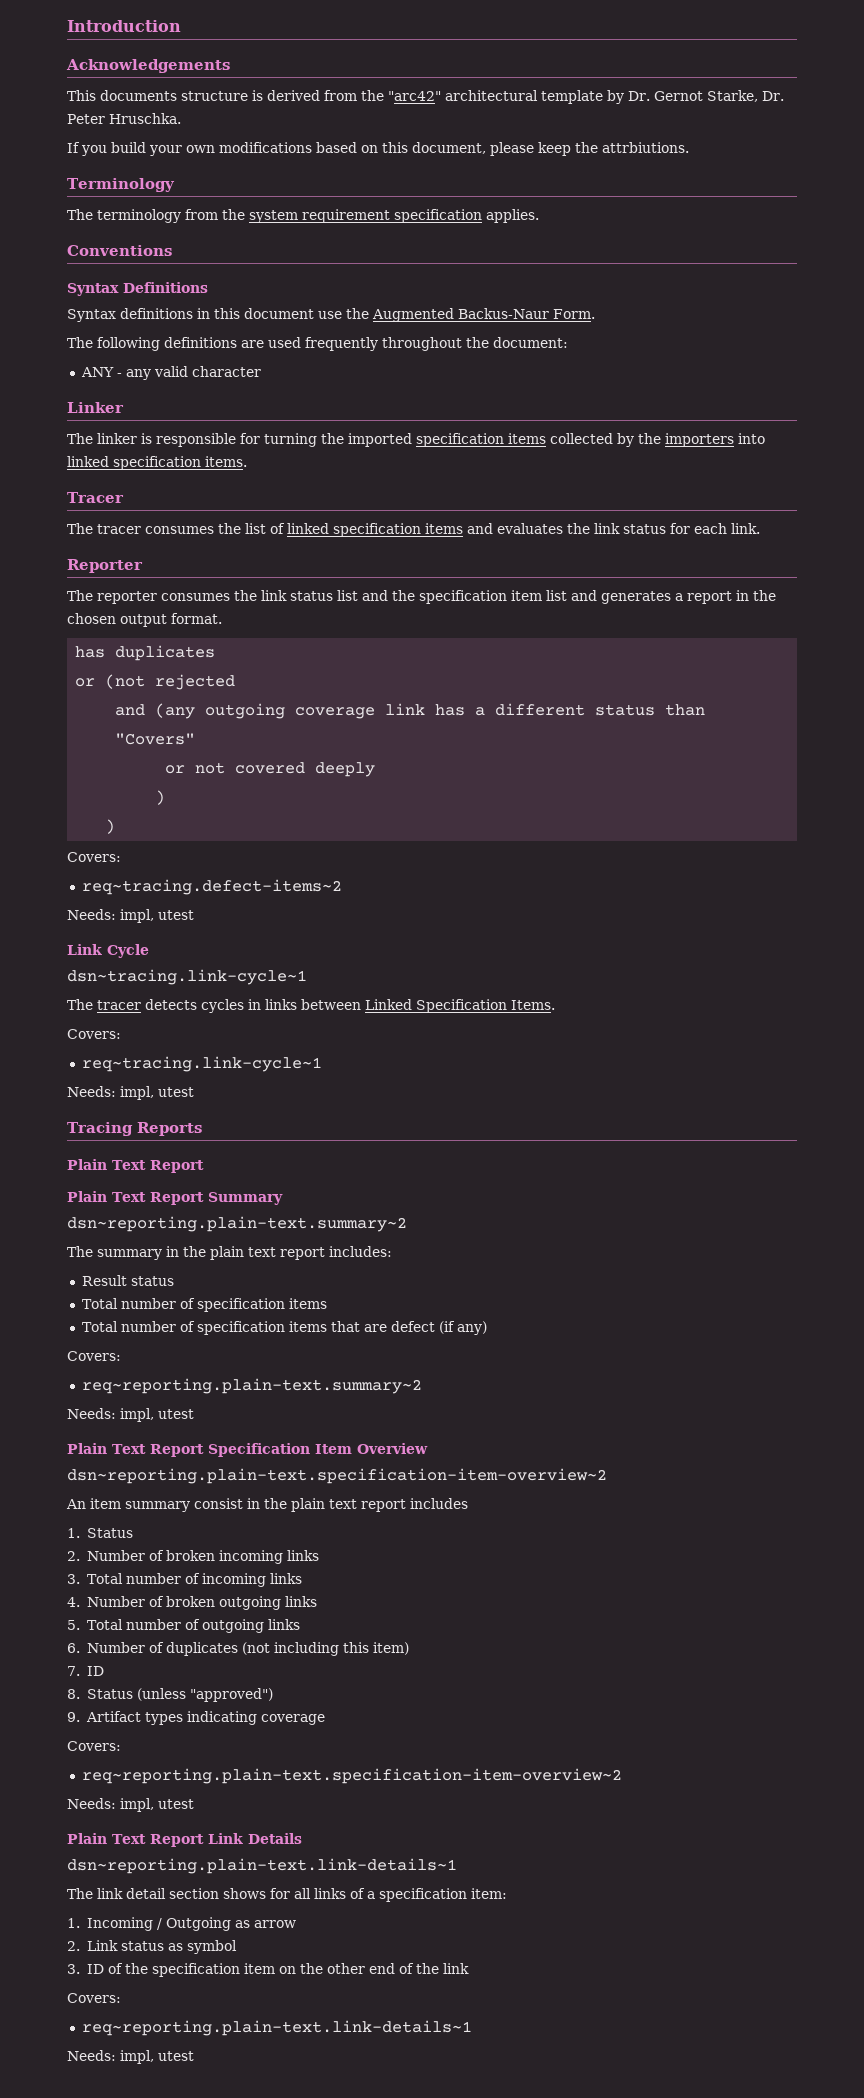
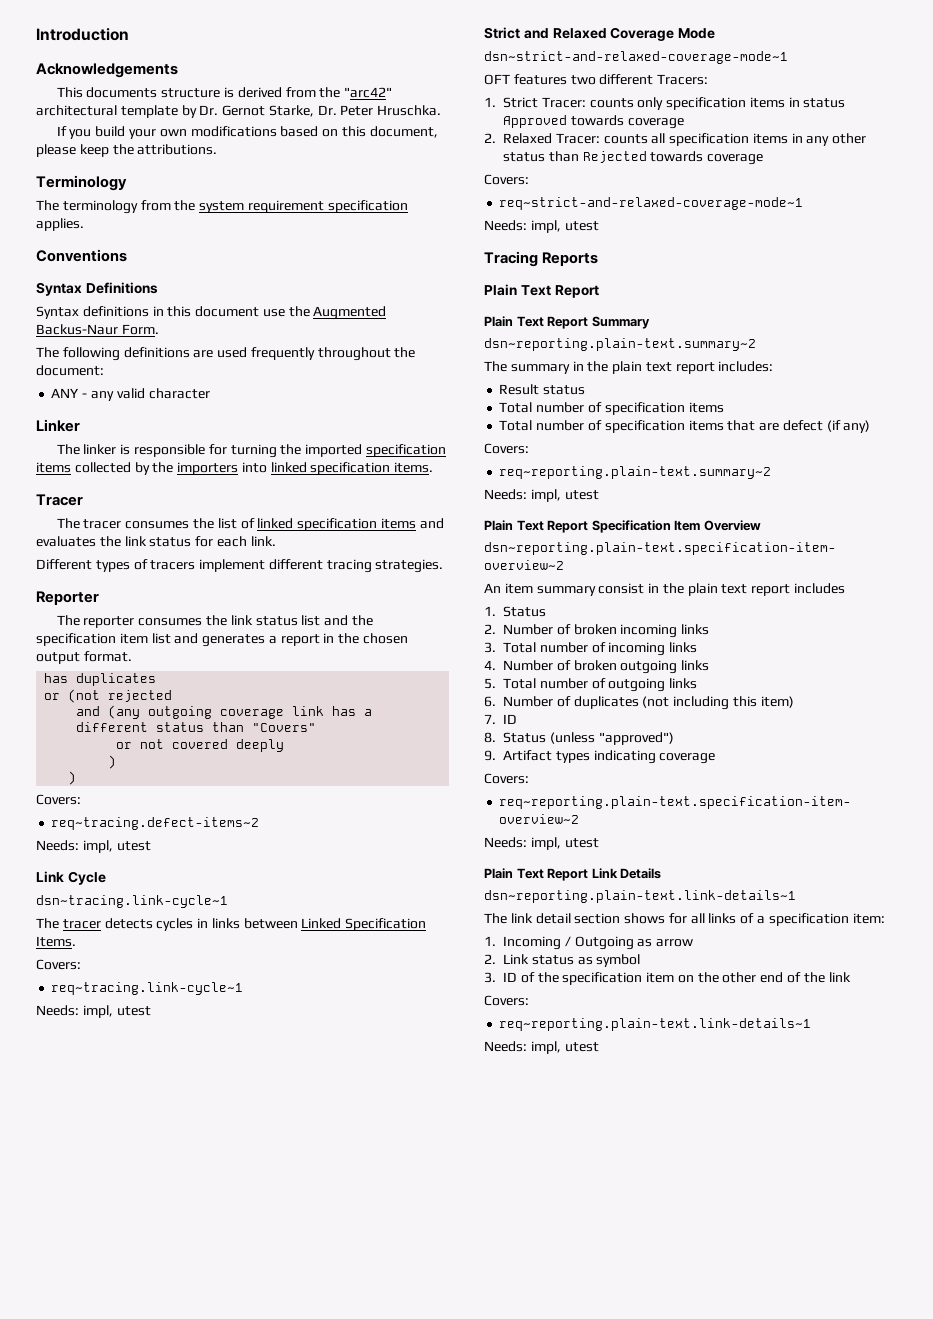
[602,142,689,153] attrbiutions. -> [137,144,218,155] attributions.
(760, 528) none -> [36,559,444,573] // Different types of tracers implement different tracing strategies.
(194, 1092) none -> [484,27,716,41] [484,51,788,64] [484,74,709,85] [484,97,846,110] [503,115,684,129] [484,133,867,146] [503,151,764,165] [484,174,529,185] [499,197,804,210] [484,220,599,233] // Strict and Relaxed Coverage Mode // dsn~strict-and-relaxed-coverage-mode~1 // OFT features two different Tracers: // 1. Strict Tracer: counts only specification items in status Approved towards coverage // 2. Relaxed Tracer: counts all specification items in any other status than Rejected towards coverage // Covers: // req~strict-and-relaxed-coverage-mode~1 // Needs: impl, utest

